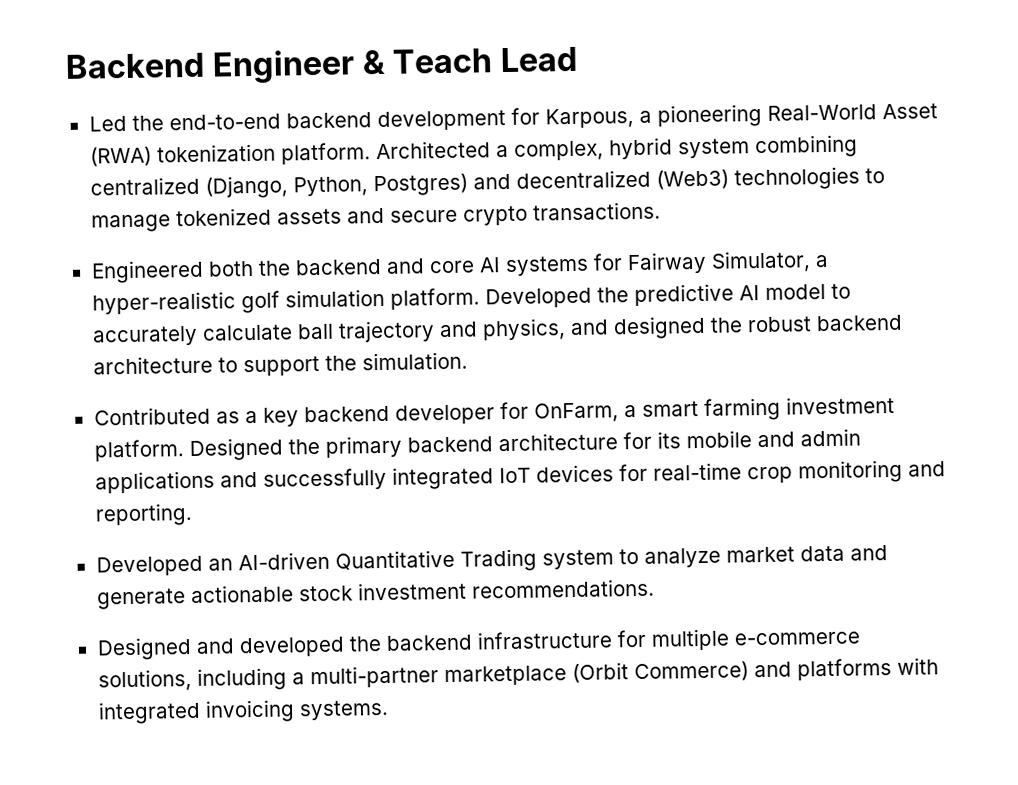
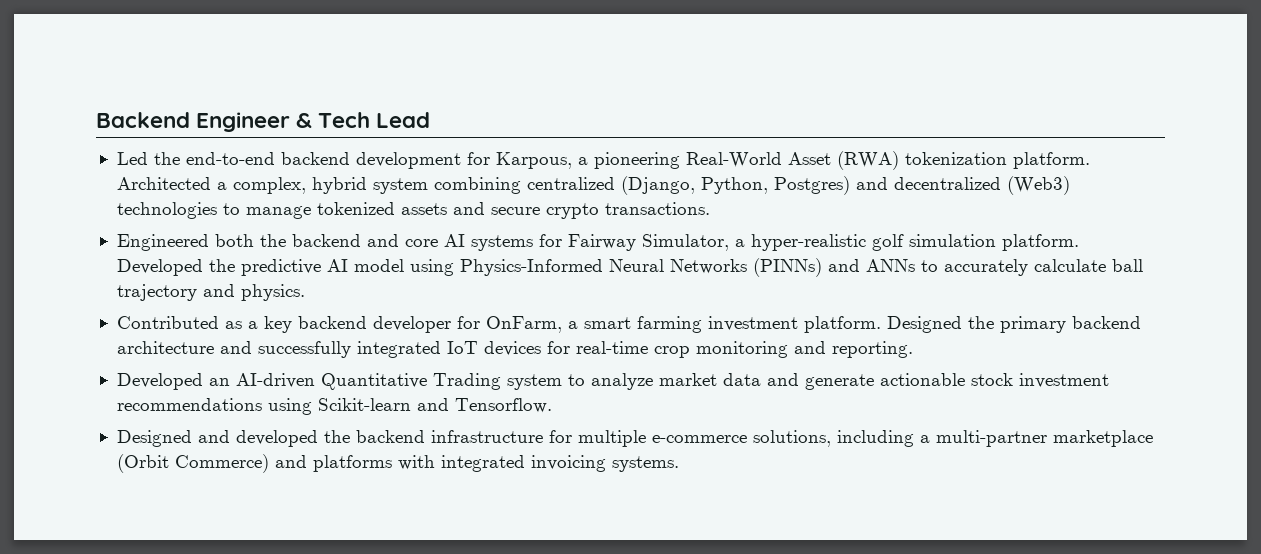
[392,48,493,74] Teach -> [318,112,371,128] Tech
(826, 292) none -> [409,258,915,277] using Physics-Informed Neural Networks (PINNs) and ANNs
[481,314,903,341] [92,351,468,377] physics, and designed the robust backend architecture to support the simulation. -> [240,284,305,301] physics.
[622,428,861,450] [94,470,215,494] for its mobile and admin applications -> (214, 347) none
[470,578,655,599] recommendations. -> [116,398,552,415] recommendations using Scikit-learn and Tensorflow.

